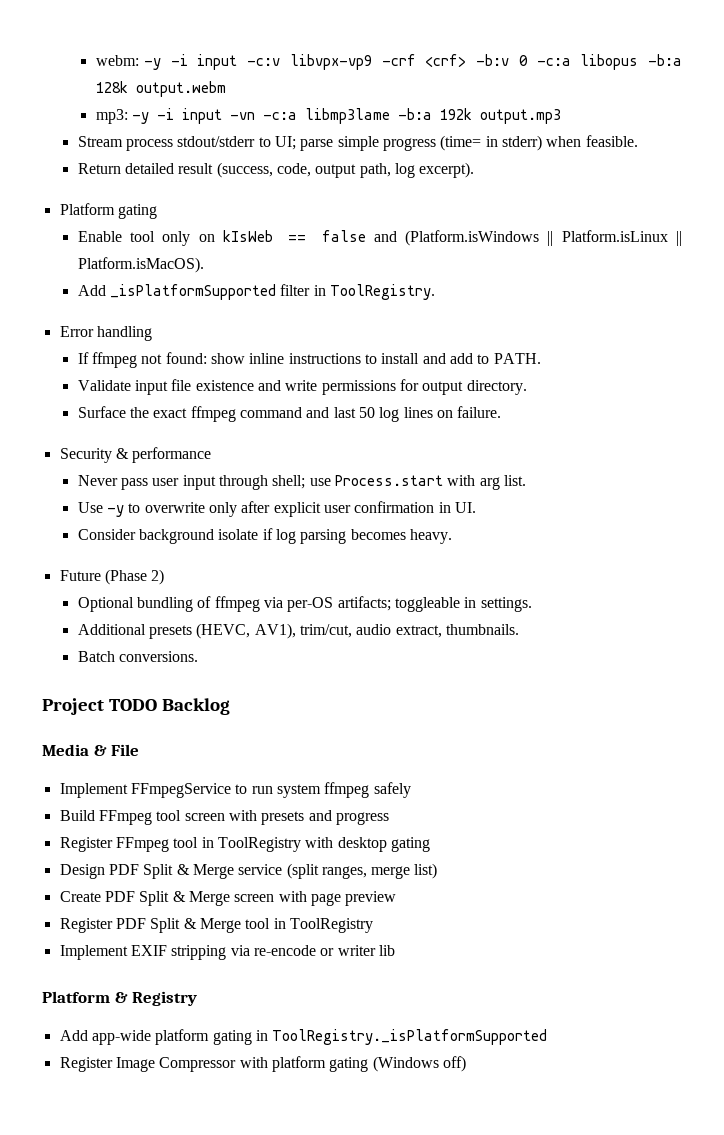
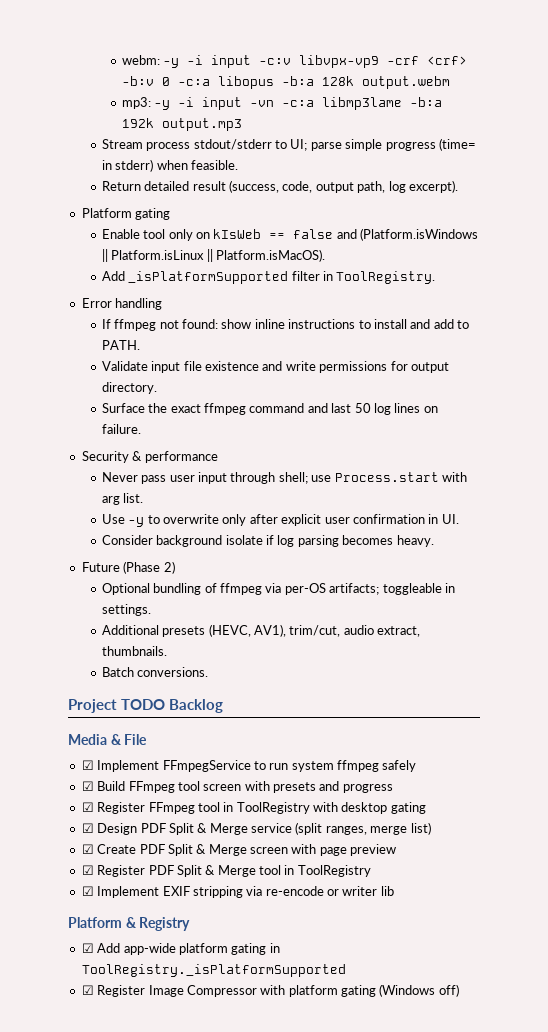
(140, 750) none -> [81,760,94,770] ☑
(411, 790) none -> [81,781,94,791] ☑
(389, 818) none -> [81,802,94,812] ☑
(430, 844) none -> [81,823,94,833] ☑
(438, 871) none -> [81,844,94,854] ☑
(397, 898) none -> [81,865,94,875] ☑
(373, 925) none -> [81,886,94,896] ☑
(198, 998) none -> [81,943,94,953] ☑
(548, 1037) none -> [81,985,94,995] ☑

